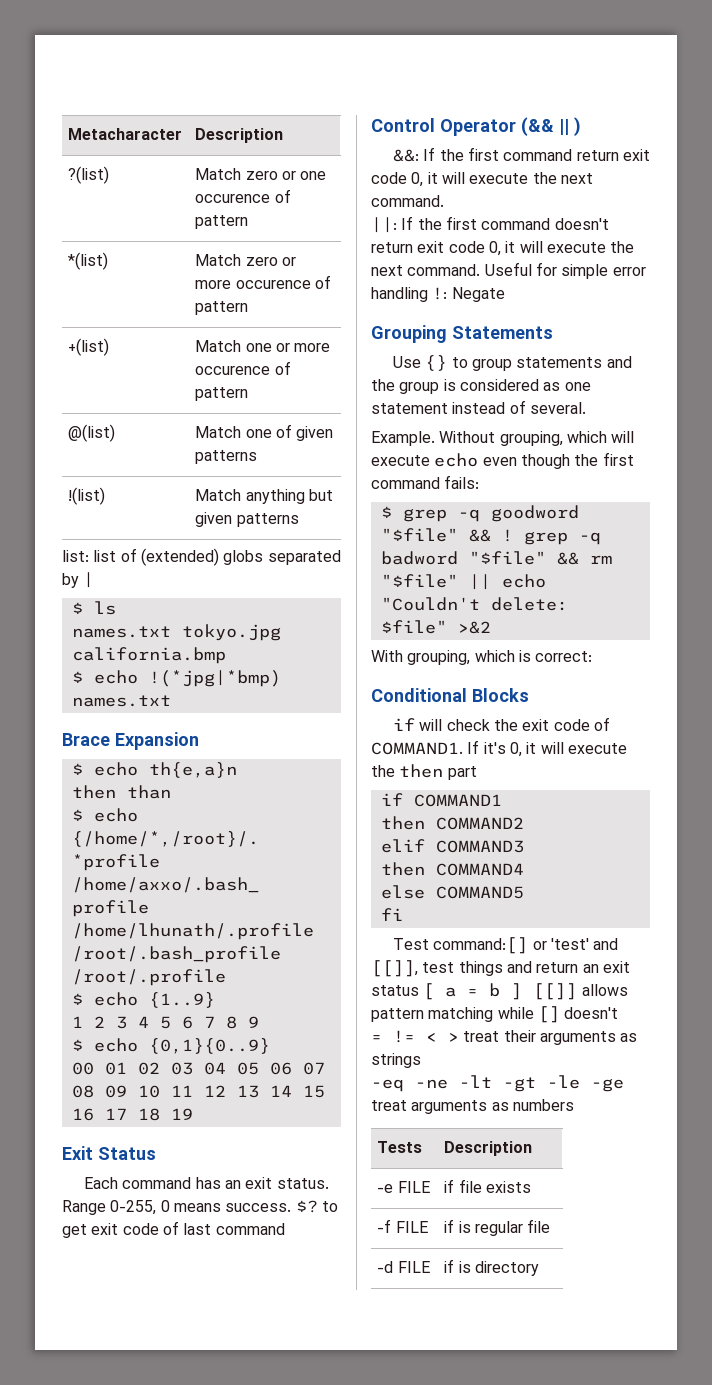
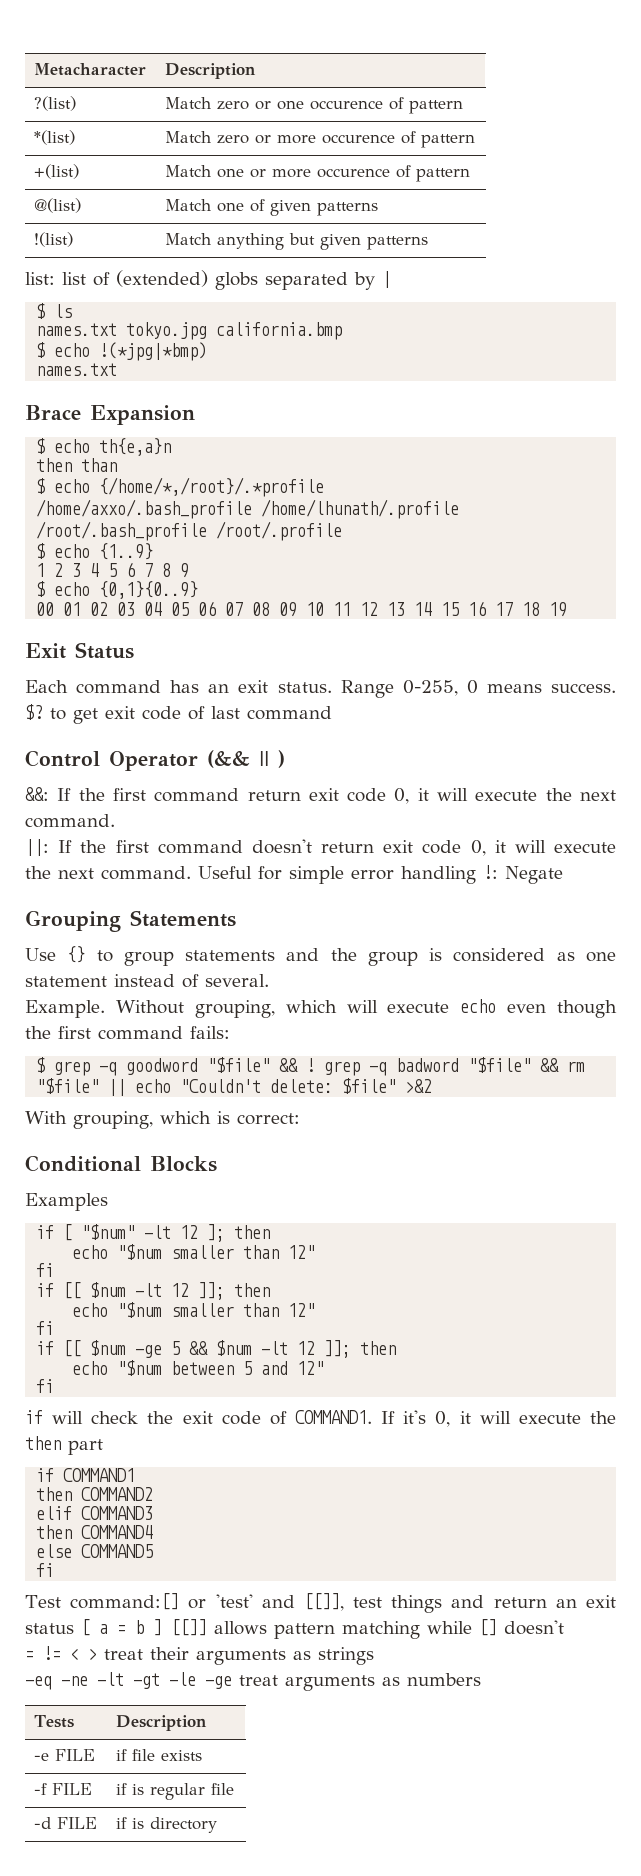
(529, 695) none -> [25,1193,108,1211] [36,1224,271,1242] [72,1244,316,1260] [36,1263,55,1277] [36,1282,271,1300] [72,1302,316,1318] [36,1321,55,1335] [36,1340,397,1358] [72,1360,325,1376] [36,1379,55,1393] // Examples // if [ "$num" -lt 12 ]; then // echo "$num smaller than 12" // fi // if [[ $num -lt 12 ]]; then // echo "$num smaller than 12" // fi // if [[ $num -ge 5 && $num -lt 12 ]]; then // echo "$num between 5 and 12" // fi

